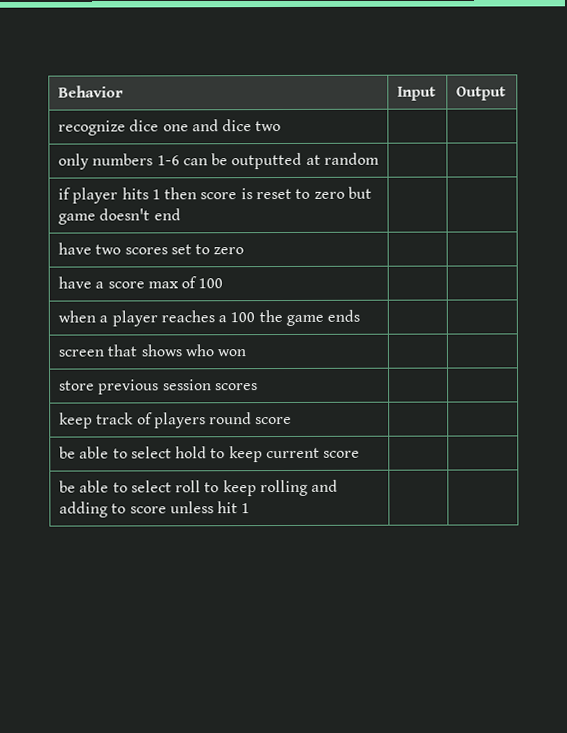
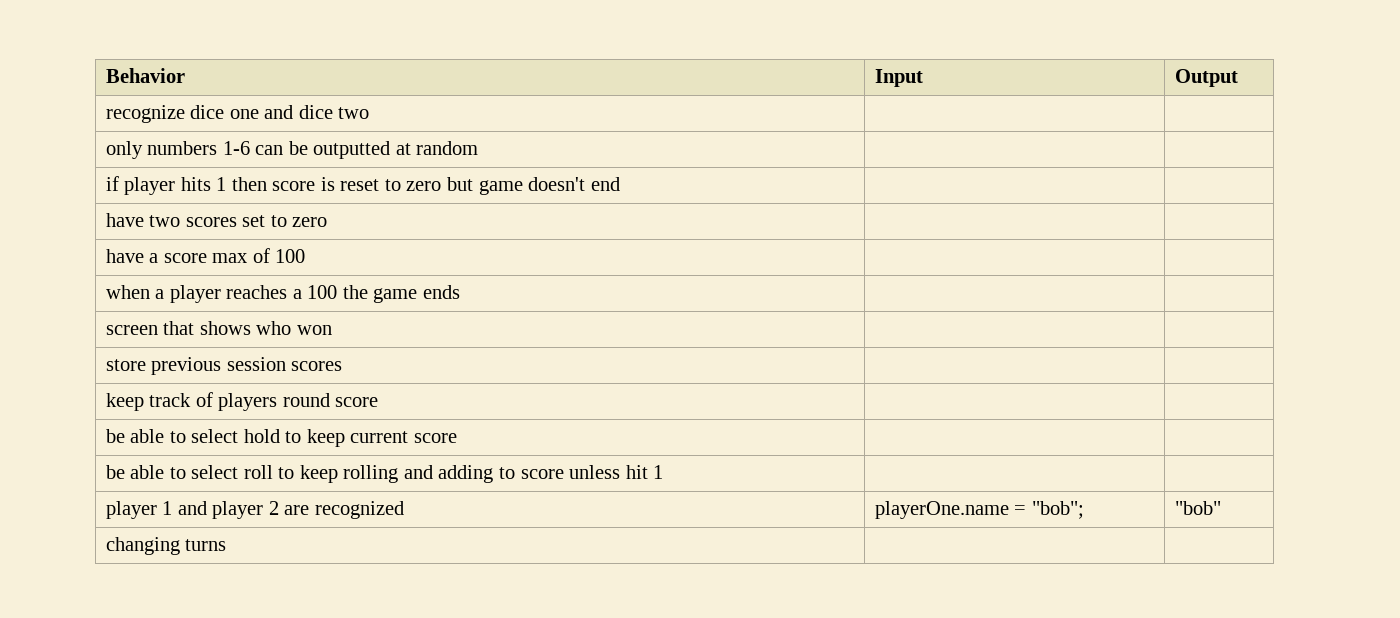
(251, 508) none -> [105,501,404,519] [874,501,1084,519] [1174,501,1221,515] [105,537,227,555] // player 1 and player 2 are recognized | playerOne.name = "bob"; | "bob" // changing turns | |

